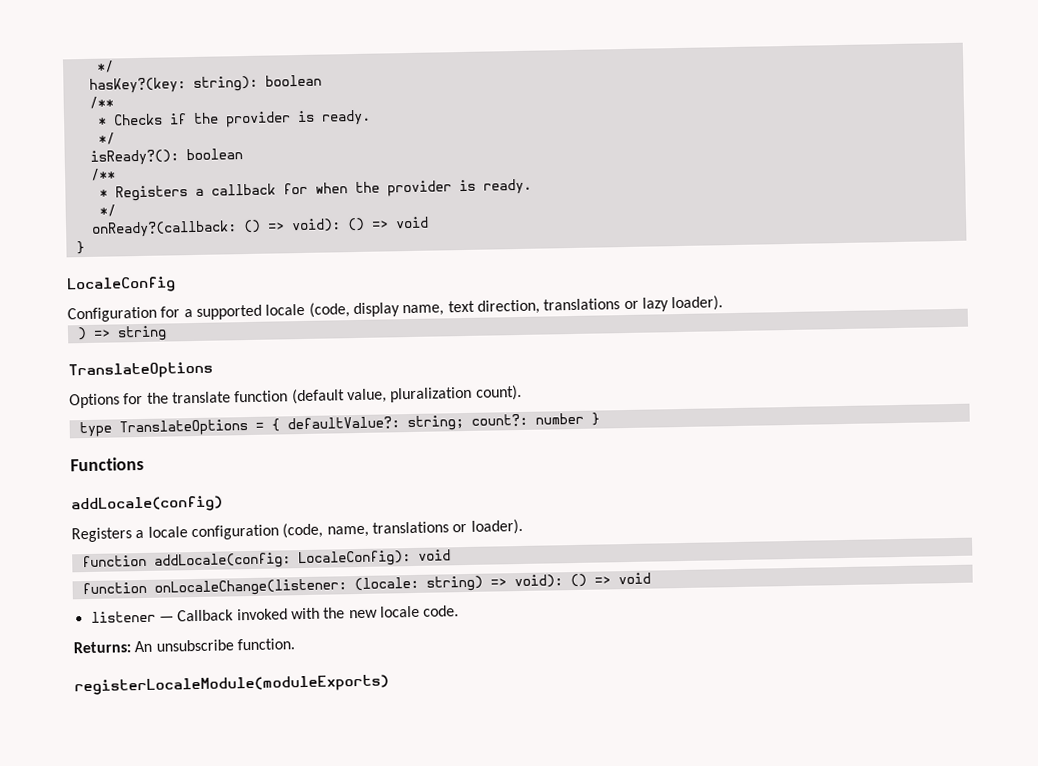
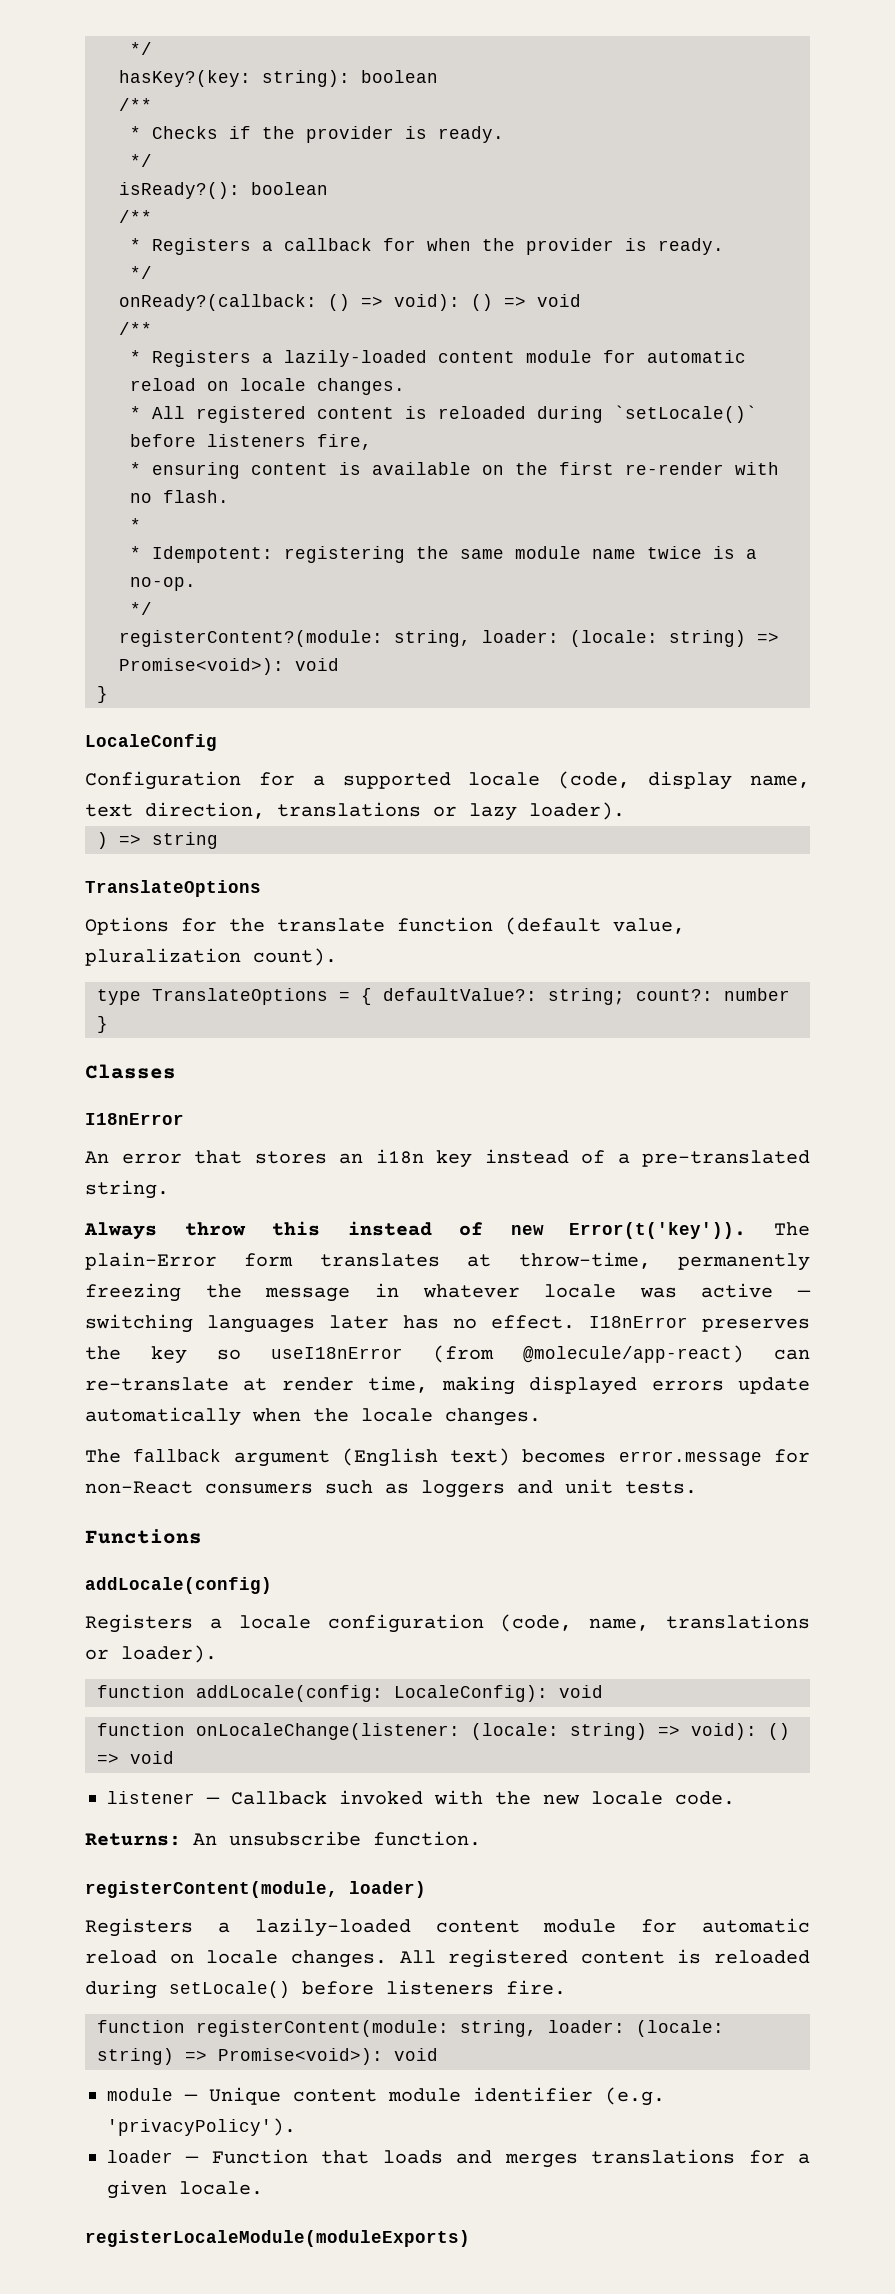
(429, 222) none -> [119,322,152,335] [130,350,746,367] [130,378,405,395] [130,405,757,423] [130,434,372,450] [130,462,779,479] [130,490,229,503] [130,518,141,531] [130,546,757,563] [130,577,196,591] [130,602,152,615] [119,630,779,647] [119,658,339,675] // /** // * Registers a lazily-loaded content module for automatic reload on locale changes. // * All registered content is reloaded during `setLocale()` before listeners fire, // * ensuring content is available on the first re-render with no flash. // * // * Idempotent: registering the same module name twice is a no-op. // */ // registerContent?(module: string, loader: (locale: string) => Promise<void>): void
(600, 419) none -> [85,1064,176,1079] [85,1113,184,1125] [85,1149,810,1168] [85,1180,169,1199] [84,1221,810,1240] [85,1252,810,1271] [85,1283,811,1302] [85,1314,810,1333] [85,1345,810,1364] [85,1376,810,1395] [85,1407,541,1426] [85,1448,810,1467] [85,1479,697,1498] // Classes // I18nError // An error that stores an i18n key instead of a pre-translated string. // Always throw this instead of new Error(t('key')). The plain-Error form translates at throw-time, permanently freezing the message in whatever locale was active — switching languages later has no effect. I18nError preserves the key so useI18nError (from @molecule/app-react) can re-translate at render time, making displayed errors update automatically when the locale changes. // The fallback argument (English text) becomes error.message for non-React consumers such as loggers and unit tests.
(295, 644) none -> [85,1881,426,1898] [85,1918,810,1937] [85,1949,810,1968] [85,1980,566,1999] [97,2020,724,2037] [97,2048,438,2065] [107,2087,665,2106] [107,2118,296,2136] [107,2149,811,2168] [107,2180,263,2199] // registerContent(module, loader) // Registers a lazily-loaded content module for automatic reload on locale changes. All registered content is reloaded during setLocale() before listeners fire. // function registerContent(module: string, loader: (locale: string) => Promise<void>): void // module — Unique content module identifier (e.g. 'privacyPolicy'). // loader — Function that loads and merges translations for a given locale.

